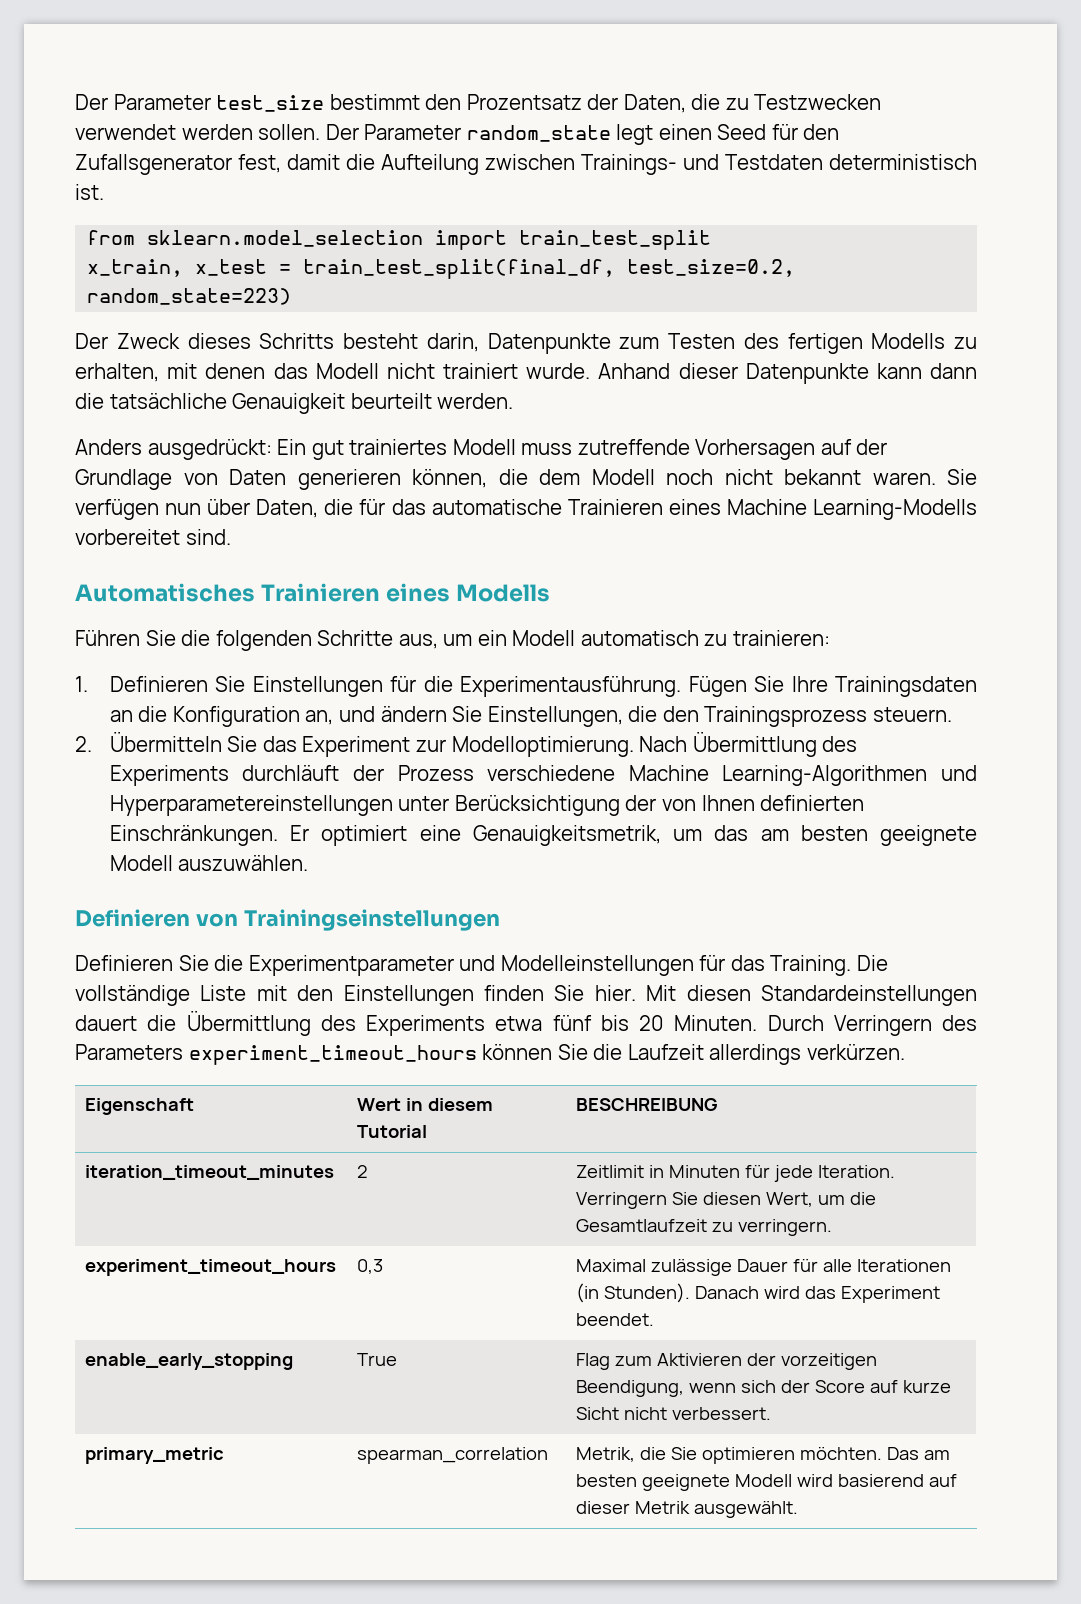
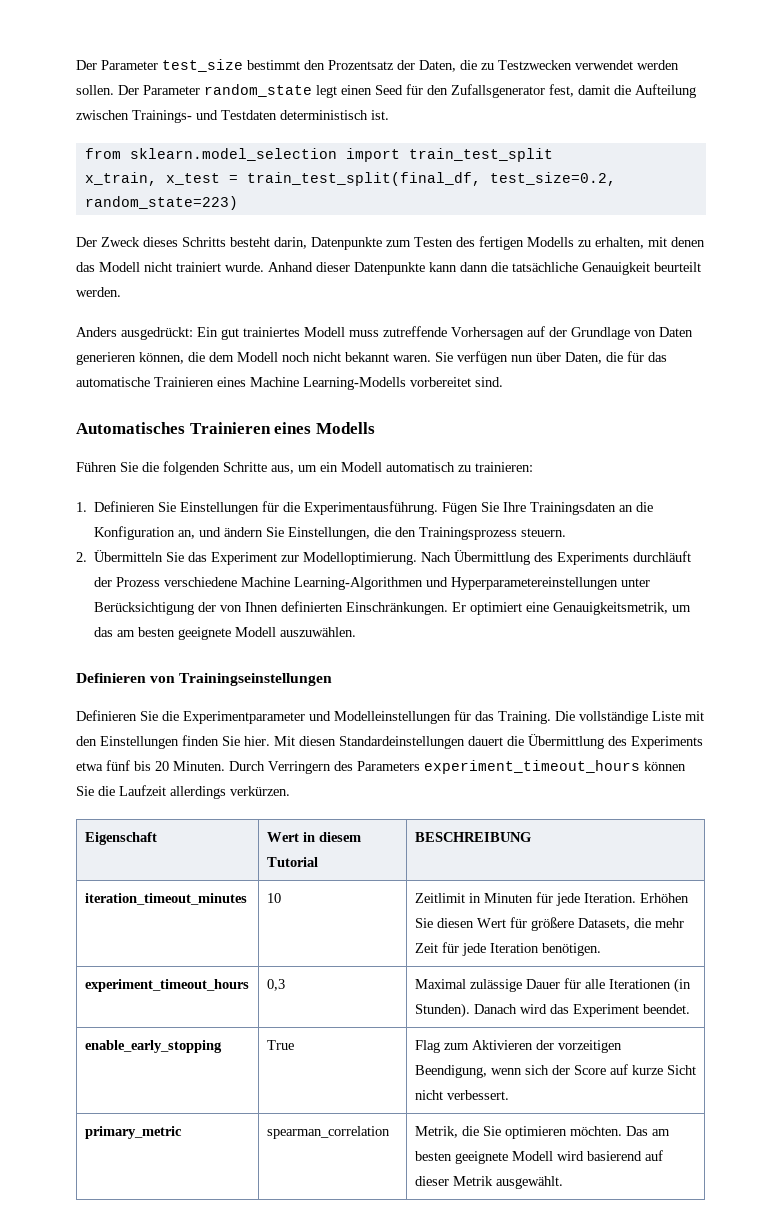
[357,1165,369,1178] 2 -> [266,893,281,903] 10
[576,1192,668,1209] Verringern -> [639,893,689,903] Erhöhen
[766,1192,877,1207] [576,1219,833,1236] Wert, um die Gesamtlaufzeit zu verringern. -> [476,917,684,931] [414,942,601,956] Wert für größere Datasets, die mehr Zeit für jede Iteration benötigen.

